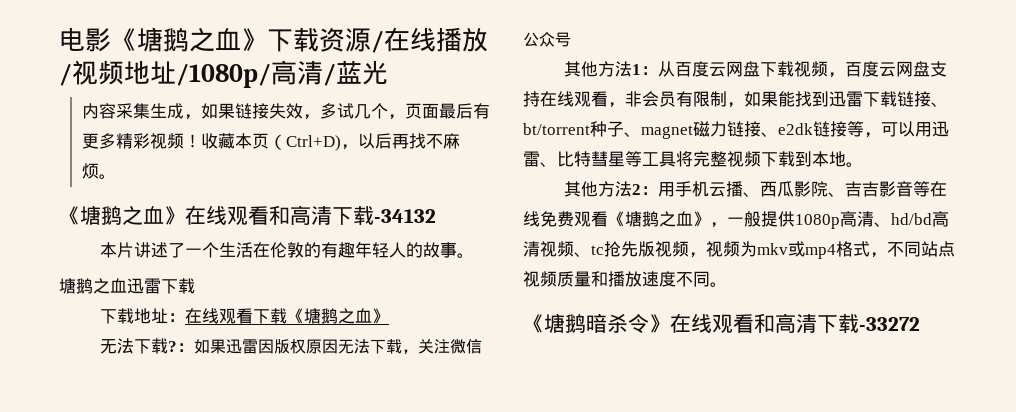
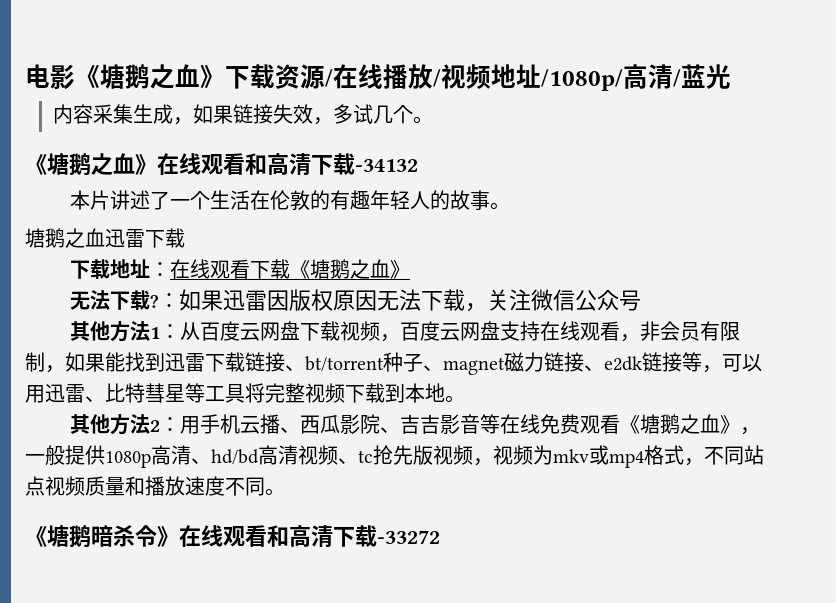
[387,103,490,120] [81,133,460,151] [81,163,99,179] ，页面最后有更多精彩视频！收藏本页（Ctrl+D)，以后再找不麻烦 -> (413, 114) none

